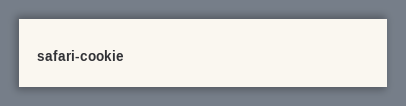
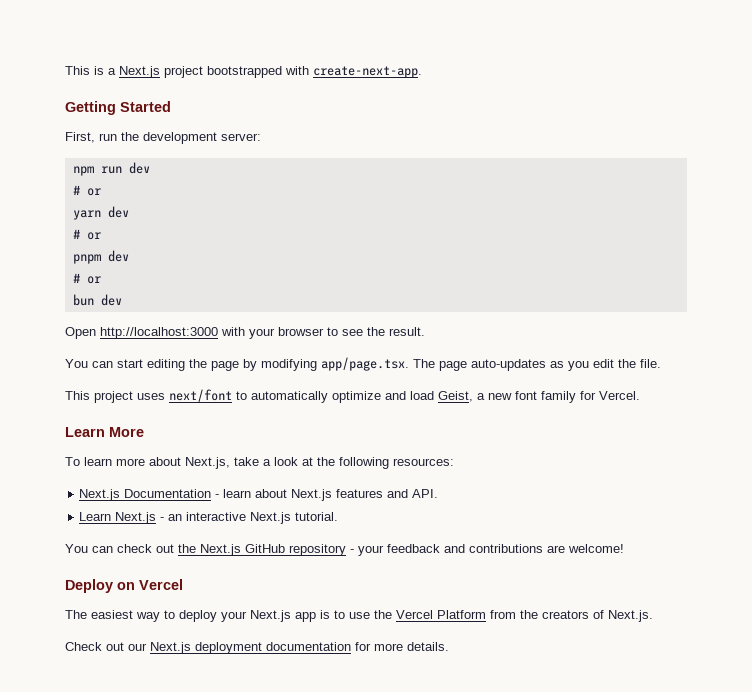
[37,50,124,61] safari-cookie -> [65,66,422,78] [65,101,171,115] [65,132,261,144] [72,162,150,176] [72,185,101,196] [72,206,129,220] [72,229,101,240] [72,250,129,264] [72,273,101,284] [72,294,122,306] [65,327,425,339] [65,357,661,371] [65,389,640,403] [65,427,144,437] [65,457,454,469] [79,489,439,501] [79,512,339,524] [65,544,624,556] [65,579,183,593] [65,610,653,622] [65,642,449,654] This is a Next.js project bootstrapped with create-next-app. // Getting Started // First, run the development server: // npm run dev // # or // yarn dev // # or // pnpm dev // # or // bun dev // Open http://localhost:3000 with your browser to see the result. // You can start editing the page by modifying app/page.tsx. The page auto-updates as you edit the file. // This project uses next/font to automatically optimize and load Geist, a new font family for Vercel. // Learn More // To learn more about Next.js, take a look at the following resources: // Next.js Documentation - learn about Next.js features and API. // Learn Next.js - an interactive Next.js tutorial. // You can check out the Next.js GitHub repository - your feedback and contributions are welcome! // Deploy on Vercel // The easiest way to deploy your Next.js app is to use the Vercel Platform from the creators of Next.js. // Check out our Next.js deployment documentation for more details.

